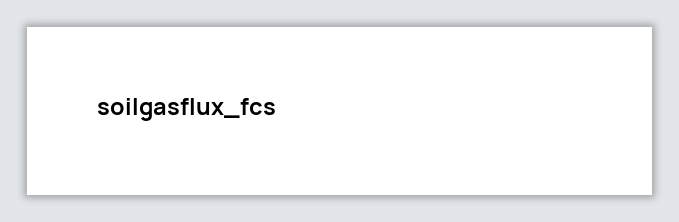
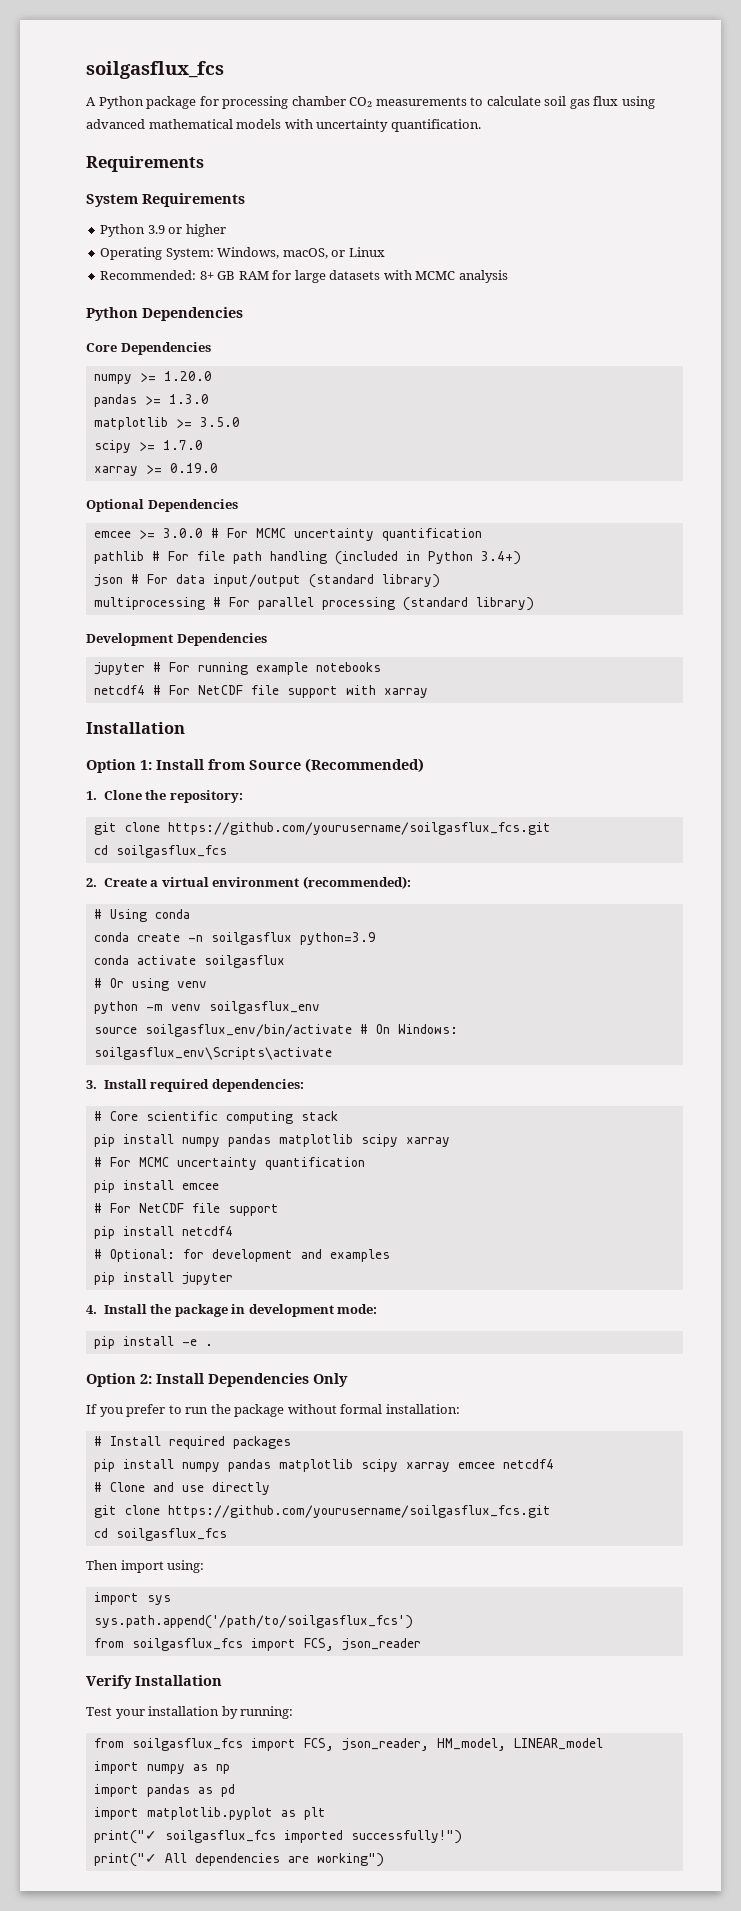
[97,98,276,121] soilgasflux_fcs -> [86,61,224,79] [86,96,655,109] [86,119,481,132] [86,156,204,172] [86,193,245,207] [100,224,226,237] [100,247,385,260] [100,270,508,283] [86,307,243,321] [86,342,211,355] [93,371,212,384] [93,394,209,407] [93,417,240,430] [93,440,203,453] [93,463,218,476] [86,499,238,512] [93,528,482,541] [93,551,521,565] [93,574,440,588] [93,597,534,611] [86,633,267,646] [93,662,381,675] [93,685,428,698] [86,722,185,734] [86,758,424,773] [86,790,243,803] [93,822,551,835] [93,845,227,858] [86,876,411,889] [93,909,190,922] [93,932,376,945] [93,955,285,968] [93,978,207,991] [93,1001,320,1014] [93,1024,458,1037] [93,1047,332,1060] [86,1079,304,1092] [93,1111,338,1124] [93,1134,450,1147] [93,1157,365,1170] [93,1180,219,1193] [93,1203,279,1216] [93,1226,233,1239] [93,1249,390,1262] [93,1272,233,1285] [86,1304,378,1317] [93,1336,213,1349] [86,1373,348,1387] [86,1404,460,1417] [93,1436,291,1449] [93,1459,554,1472] [93,1482,270,1495] [93,1505,551,1518] [93,1528,227,1541] [86,1560,205,1573] [93,1592,171,1605] [93,1615,413,1629] [93,1638,421,1651] [86,1675,222,1689] [86,1706,294,1719] [93,1738,603,1751] [93,1761,230,1774] [93,1784,235,1797] [93,1807,326,1820] [93,1830,462,1844] [93,1853,384,1867] soilgasflux_fcs // A Python package for processing chamber CO₂ measurements to calculate soil gas flux using advanced mathematical models with uncertainty quantification. // Requirements // System Requirements // Python 3.9 or higher // Operating System: Windows, macOS, or Linux // Recommended: 8+ GB RAM for large datasets with MCMC analysis // Python Dependencies // Core Dependencies // numpy >= 1.20.0 // pandas >= 1.3.0 // matplotlib >= 3.5.0 // scipy >= 1.7.0 // xarray >= 0.19.0 // Optional Dependencies // emcee >= 3.0.0 # For MCMC uncertainty quantification // pathlib # For file path handling (included in Python 3.4+) // json # For data input/output (standard library) // multiprocessing # For parallel processing (standard library) // Development Dependencies // jupyter # For running example notebooks // netcdf4 # For NetCDF file support with xarray // Installation // Option 1: Install from Source (Recommended) // 1. Clone the repository: // git clone https://github.com/yourusername/soilgasflux_fcs.git // cd soilgasflux_fcs // 2. Create a virtual environment (recommended): // # Using conda // conda create -n soilgasflux python=3.9 // conda activate soilgasflux // # Or using venv // python -m venv soilgasflux_env // source soilgasflux_env/bin/activate # On Windows: soilgasflux_env\Scripts\activate // 3. Install required dependencies: // # Core scientific computing stack // pip install numpy pandas matplotlib scipy xarray // # For MCMC uncertainty quantification // pip install emcee // # For NetCDF file support // pip install netcdf4 // # Optional: for development and examples // pip install jupyter // 4. Install the package in development mode: // pip install -e . // Option 2: Install Dependencies Only // If you prefer to run the package without formal installation: // # Install required packages // pip install numpy pandas matplotlib scipy xarray emcee netcdf4 // # Clone and use directly // git clone https://github.com/yourusername/soilgasflux_fcs.git // cd soilgasflux_fcs // Then import using: // import sys // sys.path.append('/path/to/soilgasflux_fcs') // from soilgasflux_fcs import FCS, json_reader // Verify Installation // Test your installation by running: // from soilgasflux_fcs import FCS, json_reader, HM_model, LINEAR_model // import numpy as np // import pandas as pd // import matplotlib.pyplot as plt // print("✓ soilgasflux_fcs imported successfully!") // print("✓ All dependencies are working")

